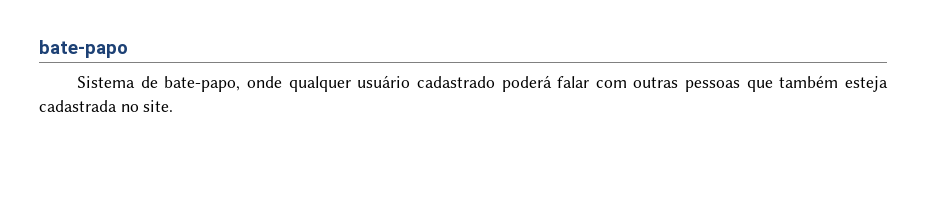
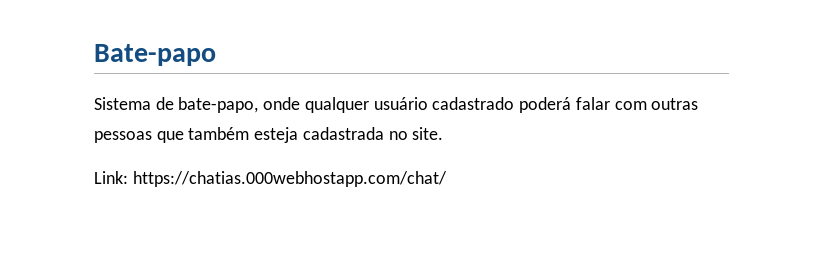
[39,40,128,58] bate-papo -> [94,44,216,66] Bate-papo
(174, 106) none -> [94,171,447,187] // Link: https://chatias.000webhostapp.com/chat/

